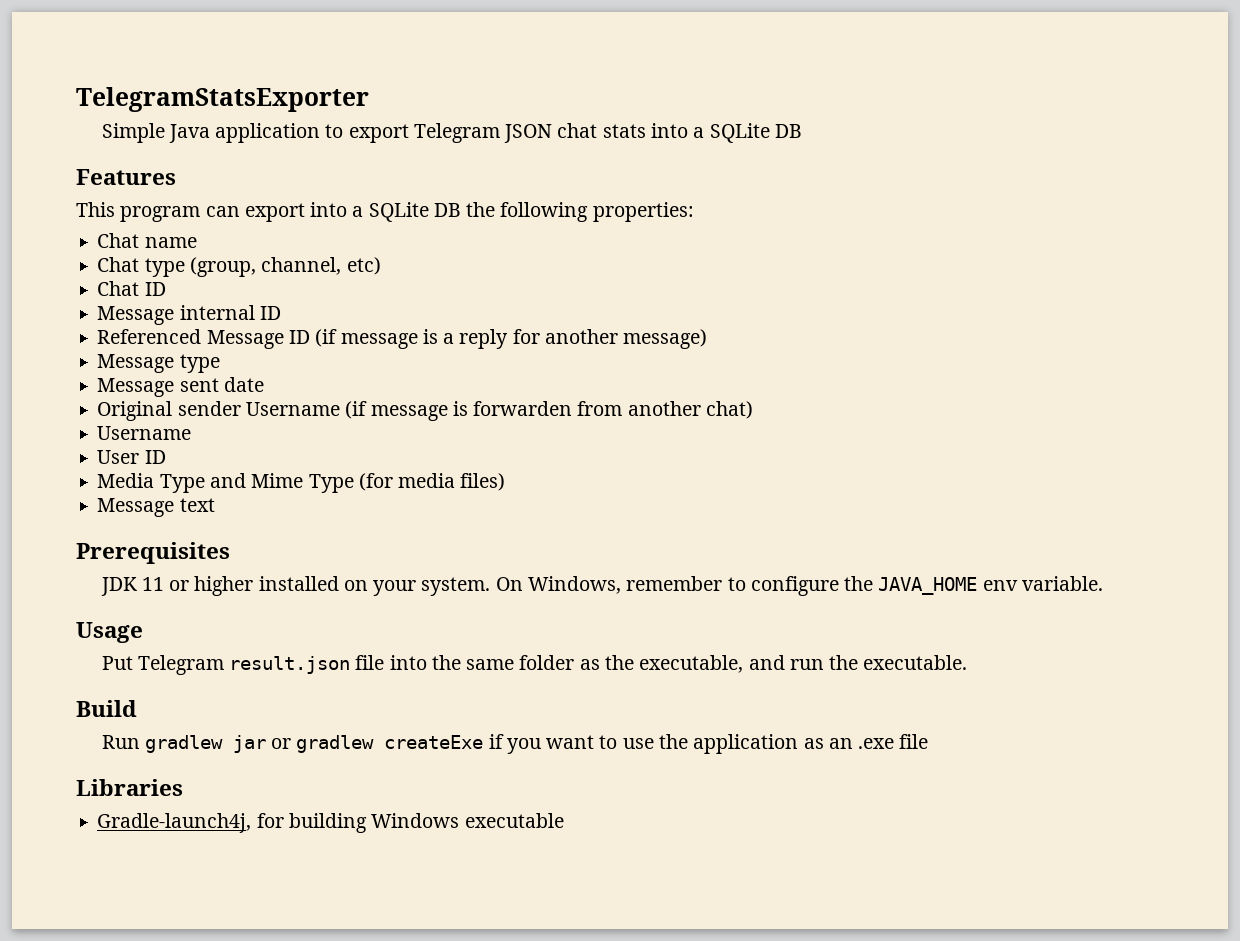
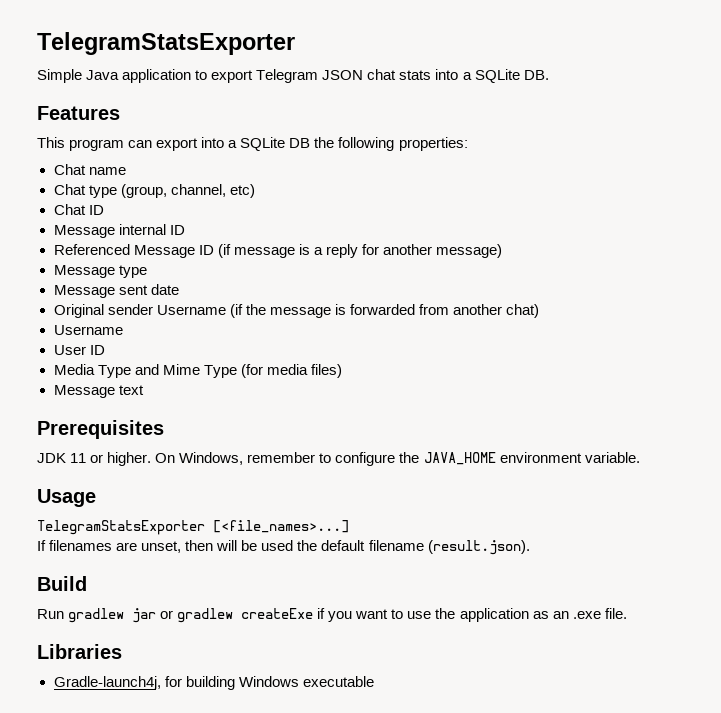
[774,124,802,138] DB -> [523,70,549,80] DB.
[370,401,573,421] message is forwarden -> [245,304,415,318] the message is forwarded
[194,576,491,596] higher installed on your system. -> [107,452,152,466] higher.
[982,580,1018,591] env -> [499,452,582,463] environment
[101,655,968,675] Put Telegram result.json file into the same folder as the executable, and run the executable. -> [37,520,349,535] [37,540,530,555] TelegramStatsExporter [<file_names>...] // If filenames are unset, then will be used the default filename (result.json).
[899,734,929,749] file -> [604,608,627,619] file.

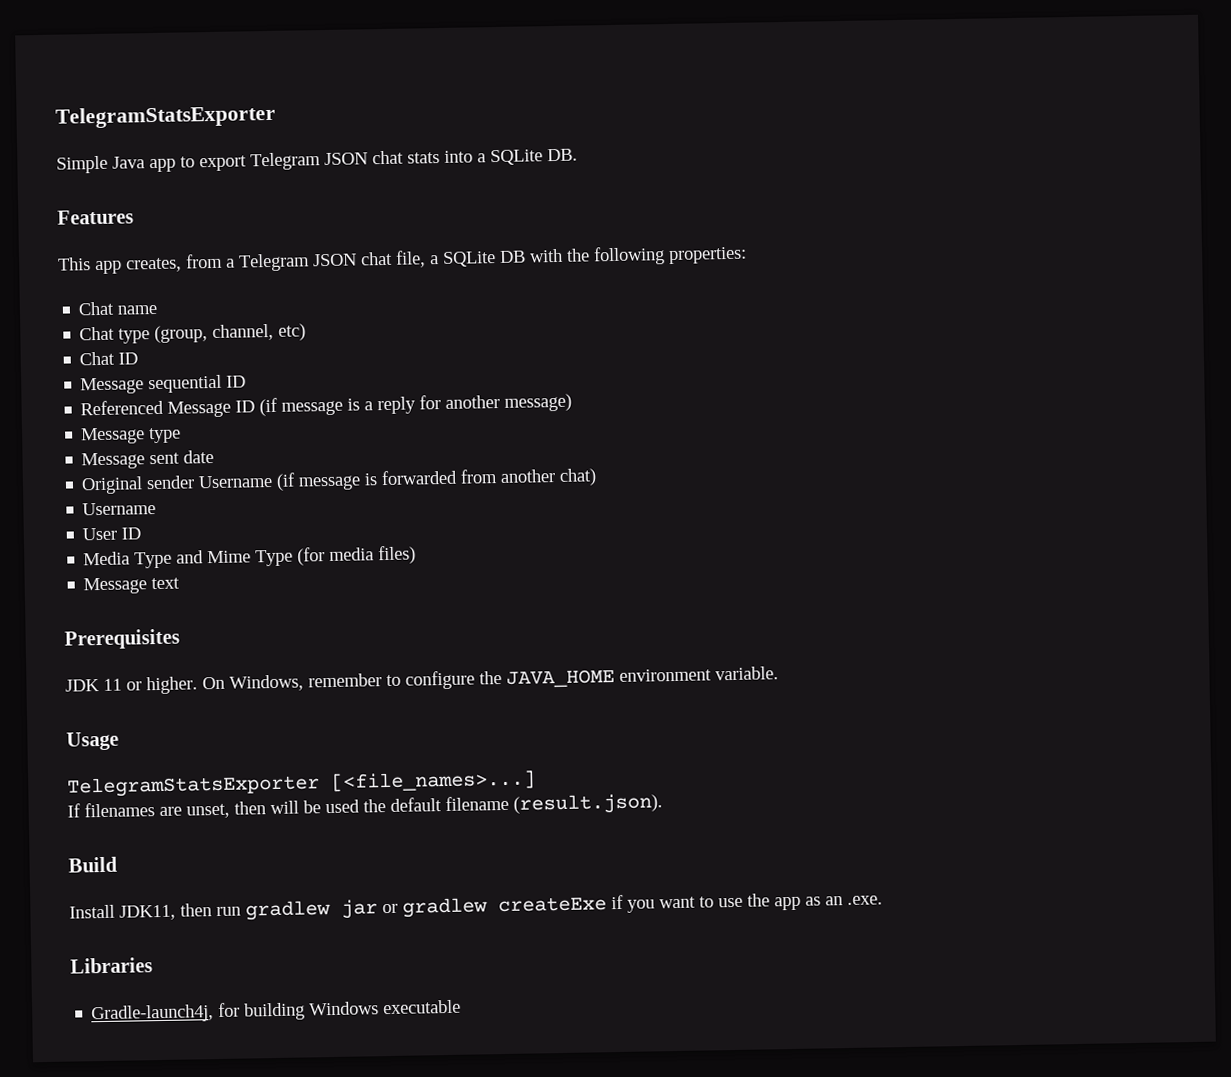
[122,69,192,83] application -> [149,158,176,173] app
[69,137,225,151] program can export into -> [95,250,426,275] app creates, from a Telegram JSON chat file,
(311, 143) none -> [529,248,563,263] with
[118,224,166,235] internal -> [148,374,223,394] sequential
[245,304,266,315] the -> (297, 481) none
[37,609,64,619] Run -> [69,903,241,921] Install JDK11, then run
[459,608,529,622] application -> [774,896,801,911] app
[572,608,627,619] .exe file. -> [847,895,883,906] .exe.

